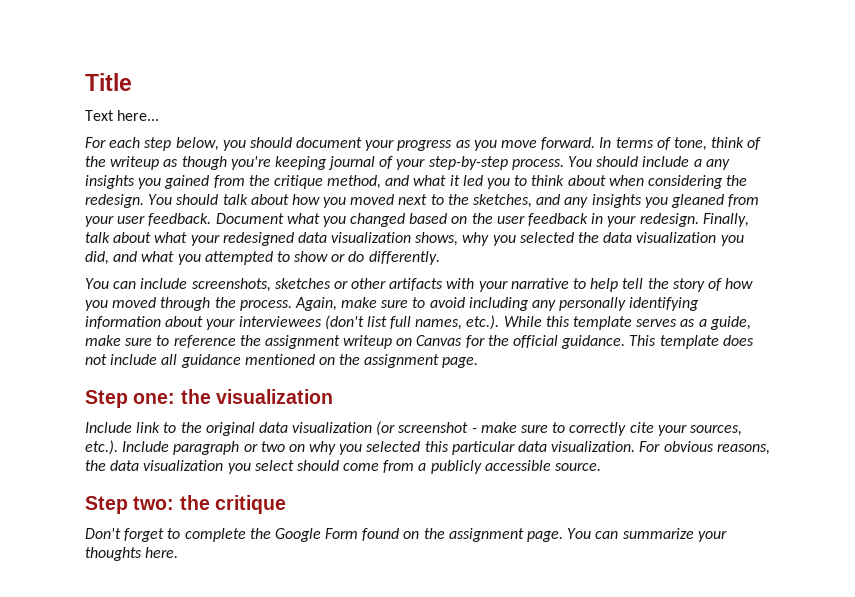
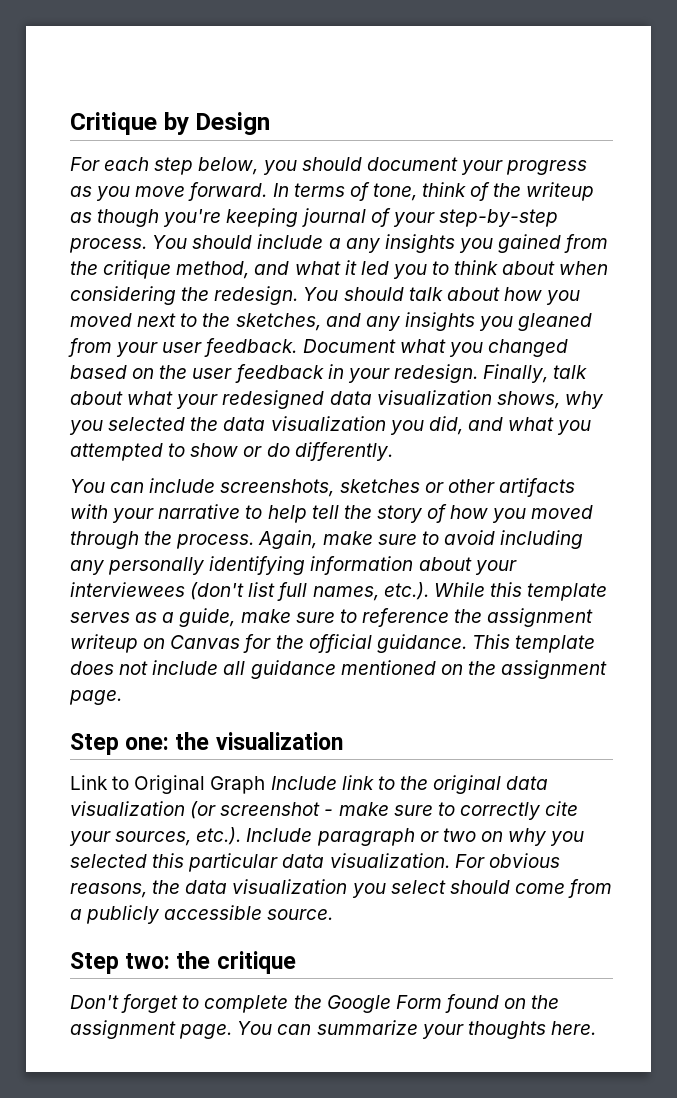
[85,73,132,91] [85,110,160,121] Title // Text here... -> [70,112,271,135] Critique by Design
(333, 396) none -> [70,775,266,794] Link to Original Graph

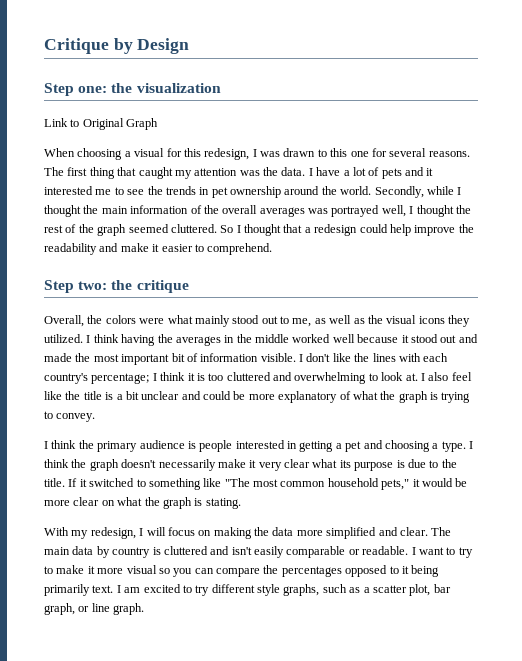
[70,157,588,175] [70,182,595,201] [70,208,558,227] [69,234,609,253] [70,260,609,279] [70,286,581,305] [70,312,593,331] [68,338,568,357] [70,364,588,383] [70,390,604,409] [69,416,592,435] [70,442,393,461] [70,478,575,497] [70,504,594,523] [70,530,584,549] [70,556,517,575] [70,582,608,601] [70,608,594,627] [70,634,596,653] [70,660,608,679] [69,690,122,705] // For each step below, you should document your progress as you move forward. In terms of tone, think of the writeup as though you're keeping journal of your step-by-step process. You should include a any insights you gained from the critique method, and what it led you to think about when considering the redesign. You should talk about how you moved next to the sketches, and any insights you gleaned from your user feedback. Document what you changed based on the user feedback in your redesign. Finally, talk about what your redesigned data visualization shows, why you selected the data visualization you did, and what you attempted to show or do differently. // You can include screenshots, sketches or other artifacts with your narrative to help tell the story of how you moved through the process. Again, make sure to avoid including any personally identifying information about your interviewees (don't list full names, etc.). While this template serves as a guide, make sure to reference the assignment writeup on Canvas for the official guidance. This template does not include all guidance mentioned on the assignment page. -> (190, 46) none
[270,775,549,794] [70,801,579,820] [69,827,585,846] [70,853,560,872] [70,879,613,898] [70,905,334,924] [70,951,296,974] [70,994,560,1013] [70,1020,596,1039] Include link to the original data visualization (or screenshot - make sure to correctly cite your sources, etc.). Include paragraph or two on why you selected this particular data visualization. For obvious reasons, the data visualization you select should come from a publicly accessible source. // Step two: the critique // Don't forget to complete the Google Form found on the assignment page. You can summarize your thoughts here. -> [44,148,470,160] [44,167,434,179] [44,186,462,198] [44,205,471,217] [44,224,474,236] [44,243,273,255] [44,280,189,293] [44,315,470,327] [44,334,478,346] [44,353,449,365] [44,372,472,384] [44,391,471,403] [44,411,96,422] [44,440,473,452] [44,459,457,471] [44,478,468,490] [44,497,241,509] [44,527,452,539] [44,546,473,558] [44,565,440,577] [44,584,451,596] [44,603,145,615] // When choosing a visual for this redesign, I was drawn to this one for several reasons. The first thing that caught my attention was the data. I have a lot of pets and it interested me to see the trends in pet ownership around the world. Secondly, while I thought the main information of the overall averages was portrayed well, I thought the rest of the graph seemed cluttered. So I thought that a redesign could help improve the readability and make it easier to comprehend. // Step two: the critique // Overall, the colors were what mainly stood out to me, as well as the visual icons they utilized. I think having the averages in the middle worked well because it stood out and made the most important bit of information visible. I don't like the lines with each country's percentage; I think it is too cluttered and overwhelming to look at. I also feel like the title is a bit unclear and could be more explanatory of what the graph is trying to convey. // I think the primary audience is people interested in getting a pet and choosing a type. I think the graph doesn't necessarily make it very clear what its purpose is due to the title. If it switched to something like "The most common household pets," it would be more clear on what the graph is stating. // With my redesign, I will focus on making the data more simplified and clear. The main data by country is cluttered and isn't easily comparable or readable. I want to try to make it more visual so you can compare the percentages opposed to it being primarily text. I am excited to try different style graphs, such as a scatter plot, bar graph, or line graph.

